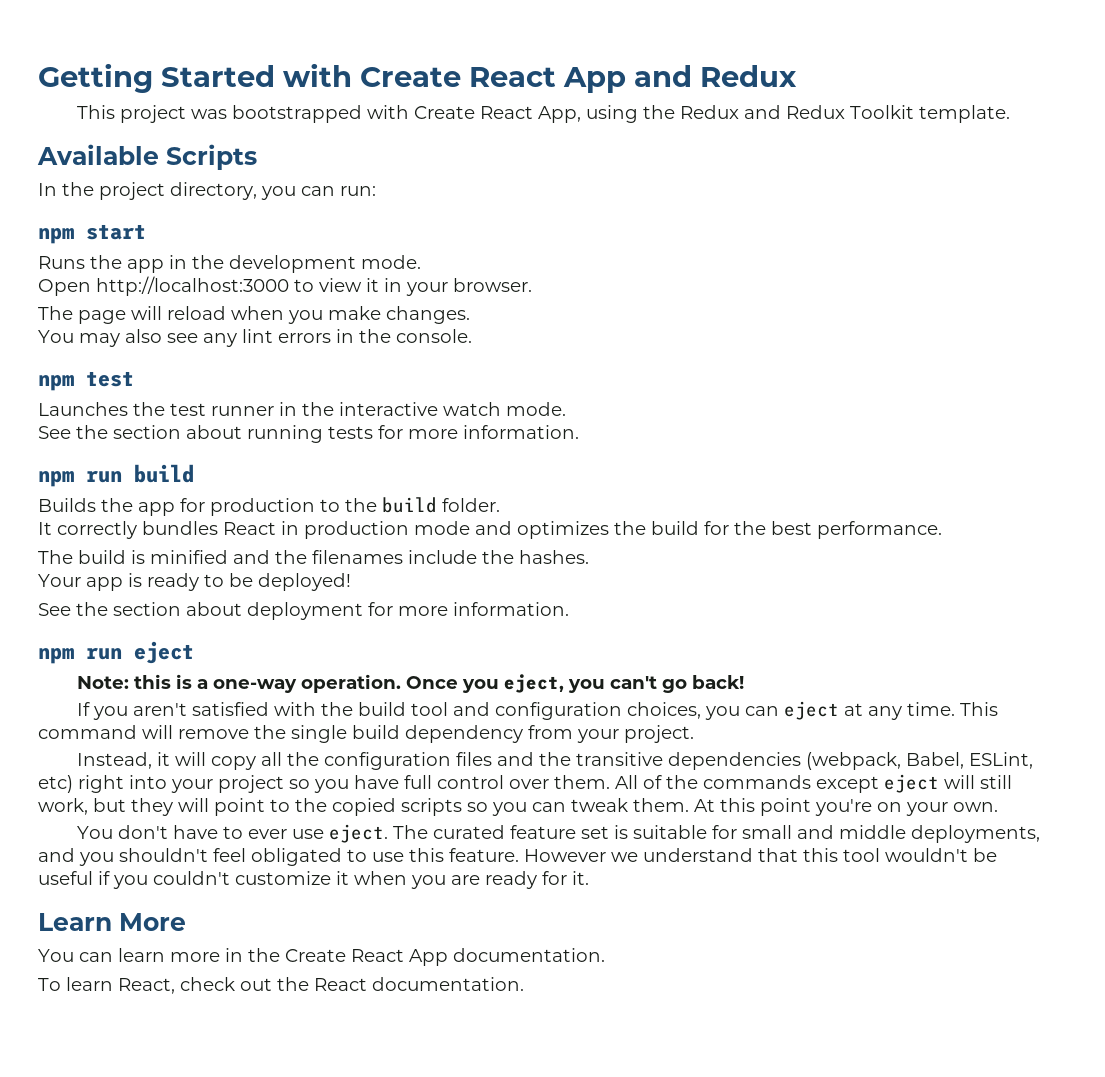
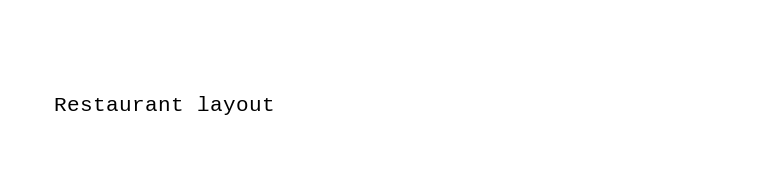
[38,63,797,93] [76,105,1010,123] [37,144,257,170] [38,182,376,200] [38,224,146,244] [38,255,421,273] [38,276,532,296] [38,306,470,324] [38,329,472,347] [38,371,134,391] [38,402,566,416] [38,425,579,443] [38,464,194,487] [38,497,500,516] [38,521,942,539] [38,550,589,564] [38,573,351,591] [38,602,569,620] [38,641,194,664] [76,674,744,693] [76,701,998,720] [38,725,694,743] [76,752,1033,770] [38,774,1012,793] [38,798,998,816] [76,824,1040,843] [38,848,997,866] [38,871,589,889] [38,913,186,931] [38,948,605,966] [38,977,524,994] Getting Started with Create React App and Redux // This project was bootstrapped with Create React App, using the Redux and Redux Toolkit template. // Available Scripts // In the project directory, you can run: // npm start // Runs the app in the development mode. // Open http://localhost:3000 to view it in your browser. // The page will reload when you make changes. // You may also see any lint errors in the console. // npm test // Launches the test runner in the interactive watch mode. // See the section about running tests for more information. // npm run build // Builds the app for production to the build folder. // It correctly bundles React in production mode and optimizes the build for the best performance. // The build is minified and the filenames include the hashes. // Your app is ready to be deployed! // See the section about deployment for more information. // npm run eject // Note: this is a one-way operation. Once you eject, you can't go back! // If you aren't satisfied with the build tool and configuration choices, you can eject at any time. This command will remove the single build dependency from your project. // Instead, it will copy all the configuration files and the transitive dependencies (webpack, Babel, ESLint, etc) right into your project so you have full control over them. All of the commands except eject will still work, but they will point to the copied scripts so you can tweak them. At this point you're on your own. // You don't have to ever use eject. The curated feature set is suitable for small and middle deployments, and you shouldn't feel obligated to use this feature. However we understand that this tool wouldn't be useful if you couldn't customize it when you are ready for it. // Learn More // You can learn more in the Create React App documentation. // To learn React, check out the React documentation. -> [54,96,275,115] Restaurant layout

